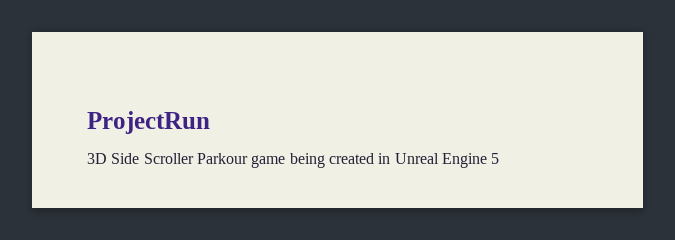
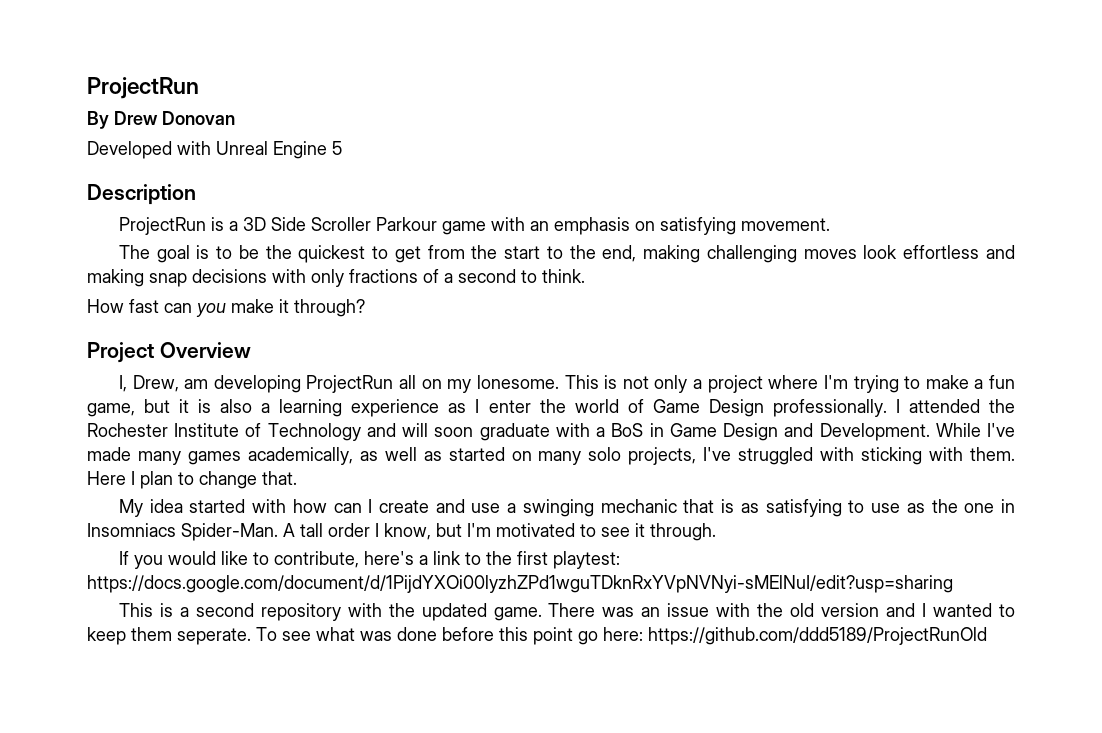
(210, 122) none -> [87,111,235,129] [87,141,342,159] [87,184,196,205] [118,217,238,235] By Drew Donovan // Developed with Unreal Engine 5 // Description // ProjectRun is a
[289,153,500,168] being created in Unreal Engine 5 -> [490,217,830,235] [118,245,1016,263] [87,269,585,287] [87,299,365,317] [87,342,251,363] [118,375,1015,393] [87,399,1016,417] [87,423,1016,441] [87,447,1016,465] [87,471,297,489] [118,499,1015,517] [87,523,716,541] [118,551,620,569] [87,575,953,593] [118,603,1015,621] [87,627,987,645] with an emphasis on satisfying movement. // The goal is to be the quickest to get from the start to the end, making challenging moves look effortless and making snap decisions with only fractions of a second to think. // How fast can you make it through? // Project Overview // I, Drew, am developing ProjectRun all on my lonesome. This is not only a project where I'm trying to make a fun game, but it is also a learning experience as I enter the world of Game Design professionally. I attended the Rochester Institute of Technology and will soon graduate with a BoS in Game Design and Development. While I've made many games academically, as well as started on many solo projects, I've struggled with sticking with them. Here I plan to change that. // My idea started with how can I create and use a swinging mechanic that is as satisfying to use as the one in Insomniacs Spider-Man. A tall order I know, but I'm motivated to see it through. // If you would like to contribute, here's a link to the first playtest: https://docs.google.com/document/d/1PijdYXOi00lyzhZPd1wguTDknRxYVpNVNyi-sMElNuI/edit?usp=sharing // This is a second repository with the updated game. There was an issue with the old version and I wanted to keep them seperate. To see what was done before this point go here: https://github.com/ddd5189/ProjectRunOld

